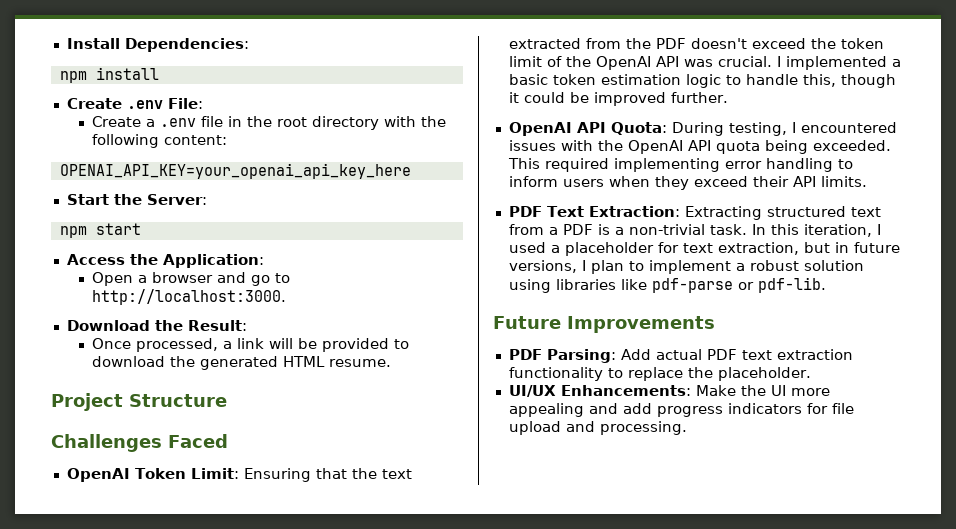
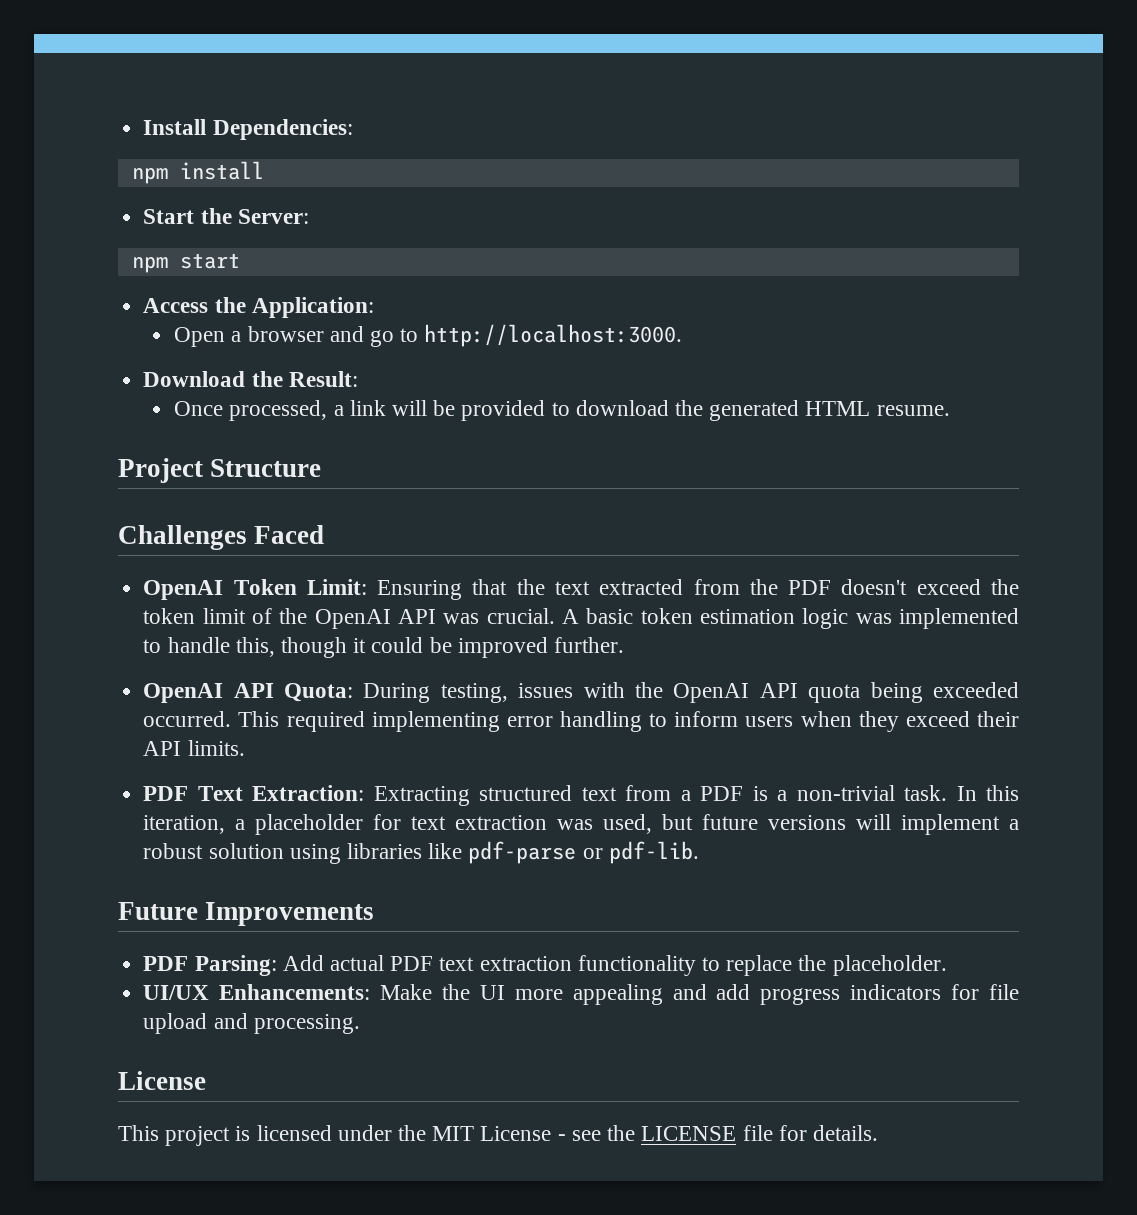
[66,98,203,109] [92,116,447,130] [92,134,228,148] [59,163,411,179] // Create .env File: // Create a .env file in the root directory with the following content: // OPENAI_API_KEY=your_openai_api_key_here -> (264, 170) none
[776,56,901,70] I implemented a -> [561,609,579,624] A
(721, 81) none -> [855,608,1019,629] was implemented
[791,122,897,133] I encountered -> (508, 693) none
[812,140,891,151] exceeded. -> [932,682,1019,698] [143,711,232,727] exceeded occurred.
[876,224,881,235] [508,242,546,253] I used -> (226, 824) none
[717,242,900,255] [508,260,644,274] extraction, but in future versions, I plan to -> [455,814,892,834] extraction was used, but future versions will
(687, 428) none -> [118,1071,206,1090] [118,1125,878,1146] // License // This project is licensed under the MIT License - see the LICENSE file for details.

